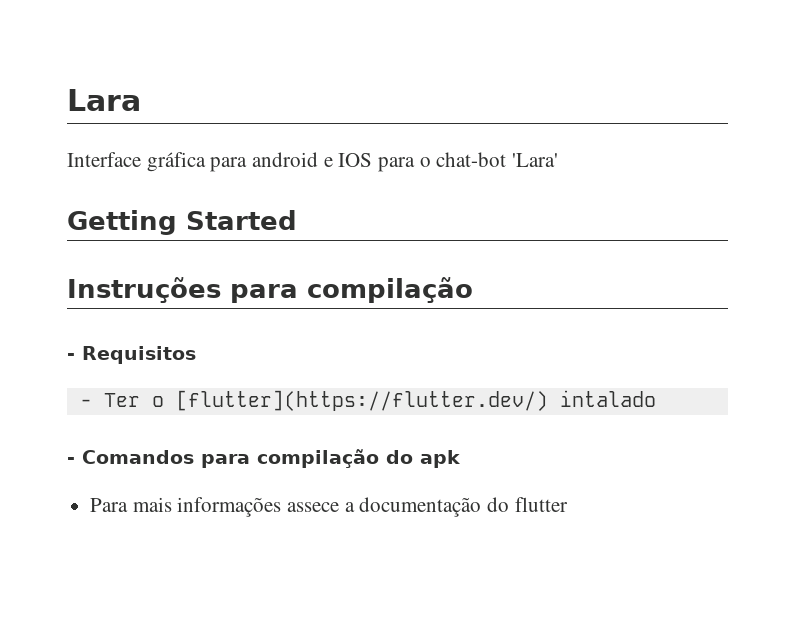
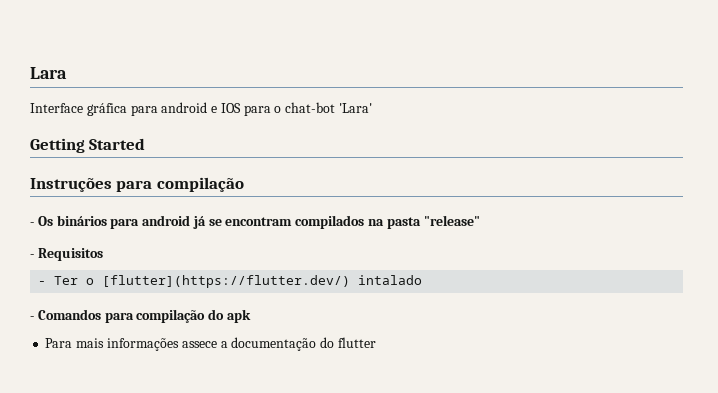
(473, 290) none -> [30,215,480,229] // - Os binários para android já se encontram compilados na pasta "release"

